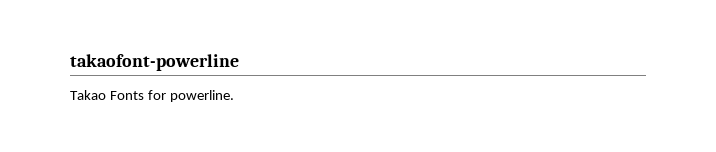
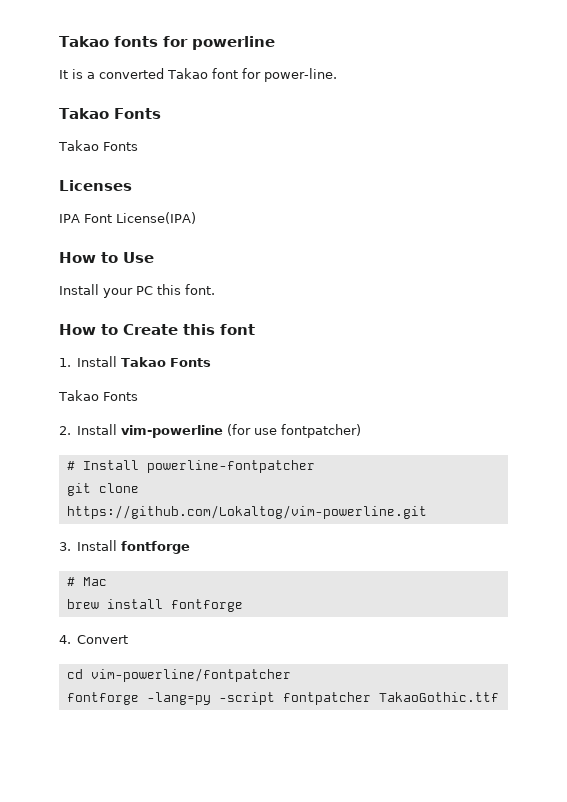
[70,54,239,71] [70,90,234,102] takaofont-powerline // Takao Fonts for powerline. -> [59,36,275,50] [59,68,337,82] [59,108,161,119] [58,140,138,151] [59,180,132,191] [59,212,196,224] [59,252,154,263] [59,284,215,298] [59,324,255,335] [59,356,212,367] [58,390,138,401] [59,424,362,438] [66,460,315,473] [66,483,139,496] [66,505,427,519] [59,540,191,554] [66,577,107,586] [66,599,243,612] [59,635,129,644] [66,668,291,682] [66,692,499,705] Takao fonts for powerline // It is a converted Takao font for power-line. // Takao Fonts // Takao Fonts // Licenses // IPA Font License(IPA) // How to Use // Install your PC this font. // How to Create this font // 1. Install Takao Fonts // Takao Fonts // 2. Install vim-powerline (for use fontpatcher) // # Install powerline-fontpatcher // git clone https://github.com/Lokaltog/vim-powerline.git // 3. Install fontforge // # Mac // brew install fontforge // 4. Convert // cd vim-powerline/fontpatcher // fontforge -lang=py -script fontpatcher TakaoGothic.ttf

